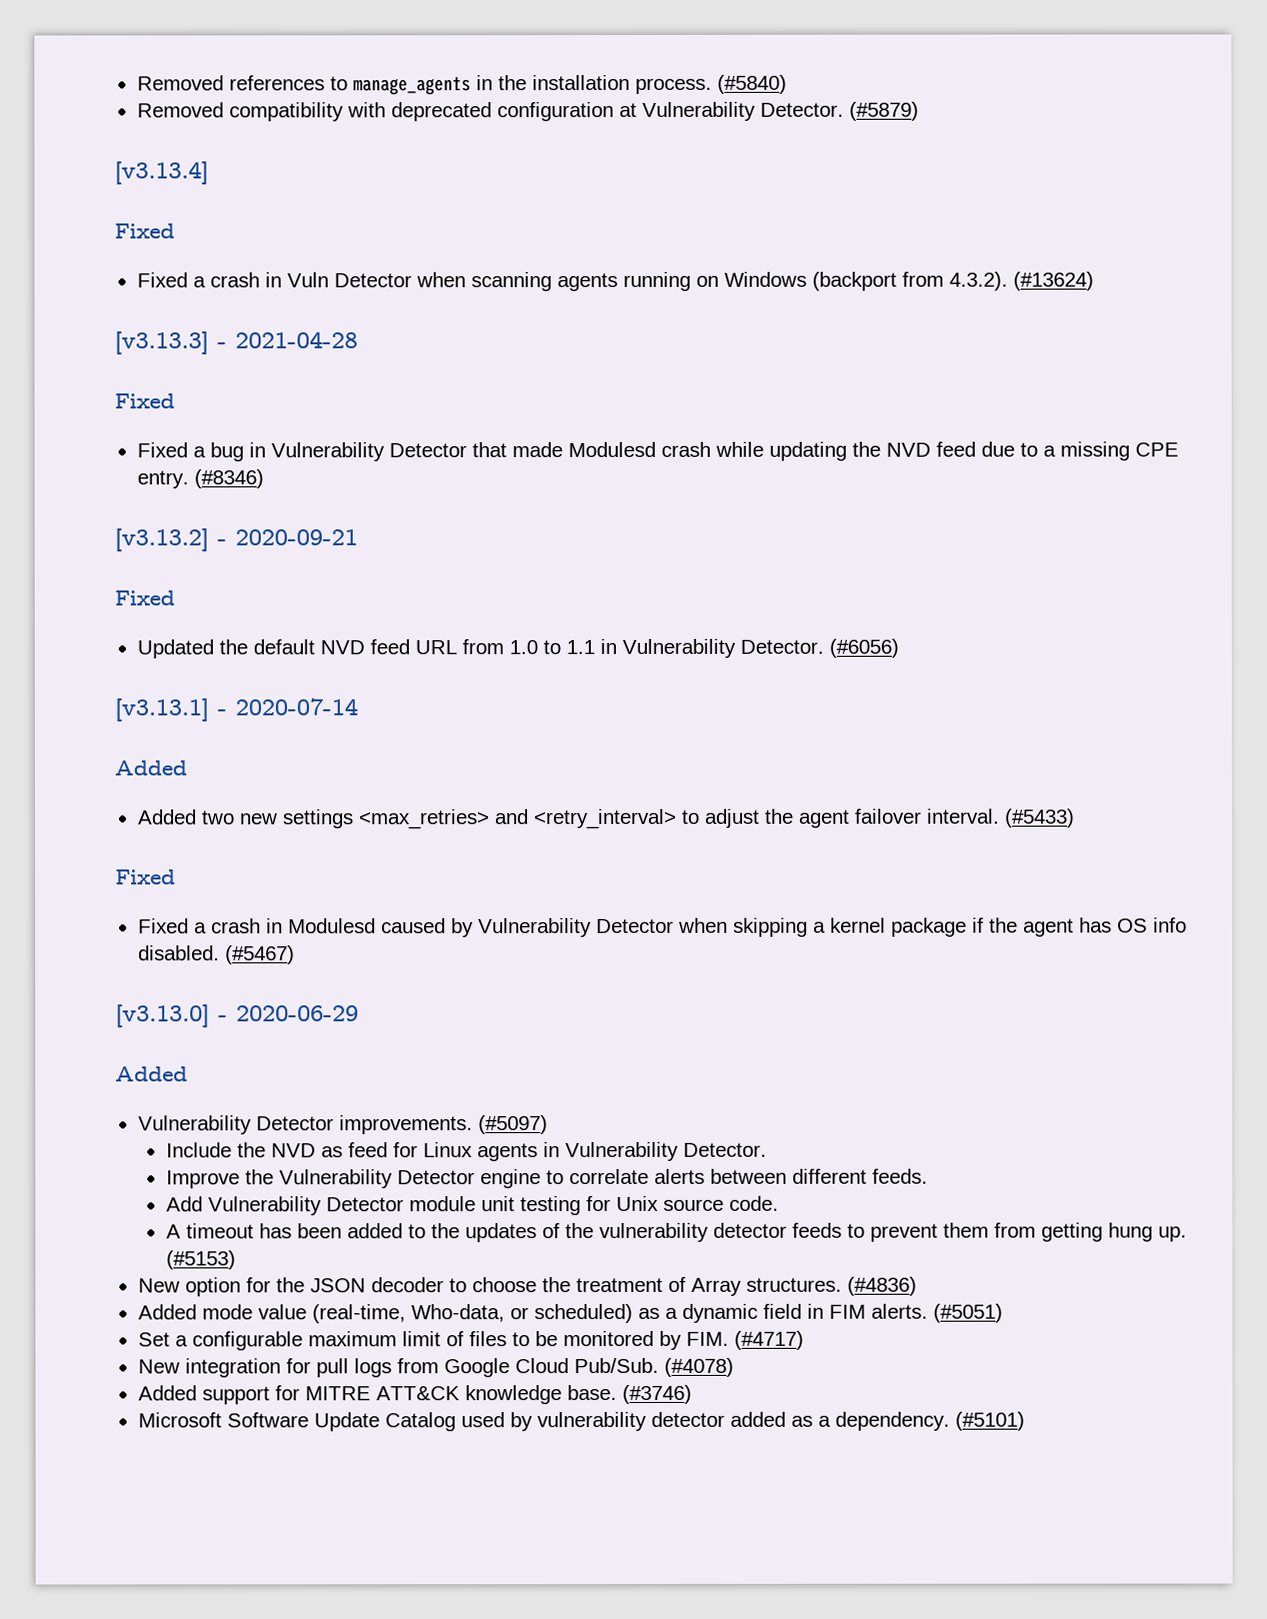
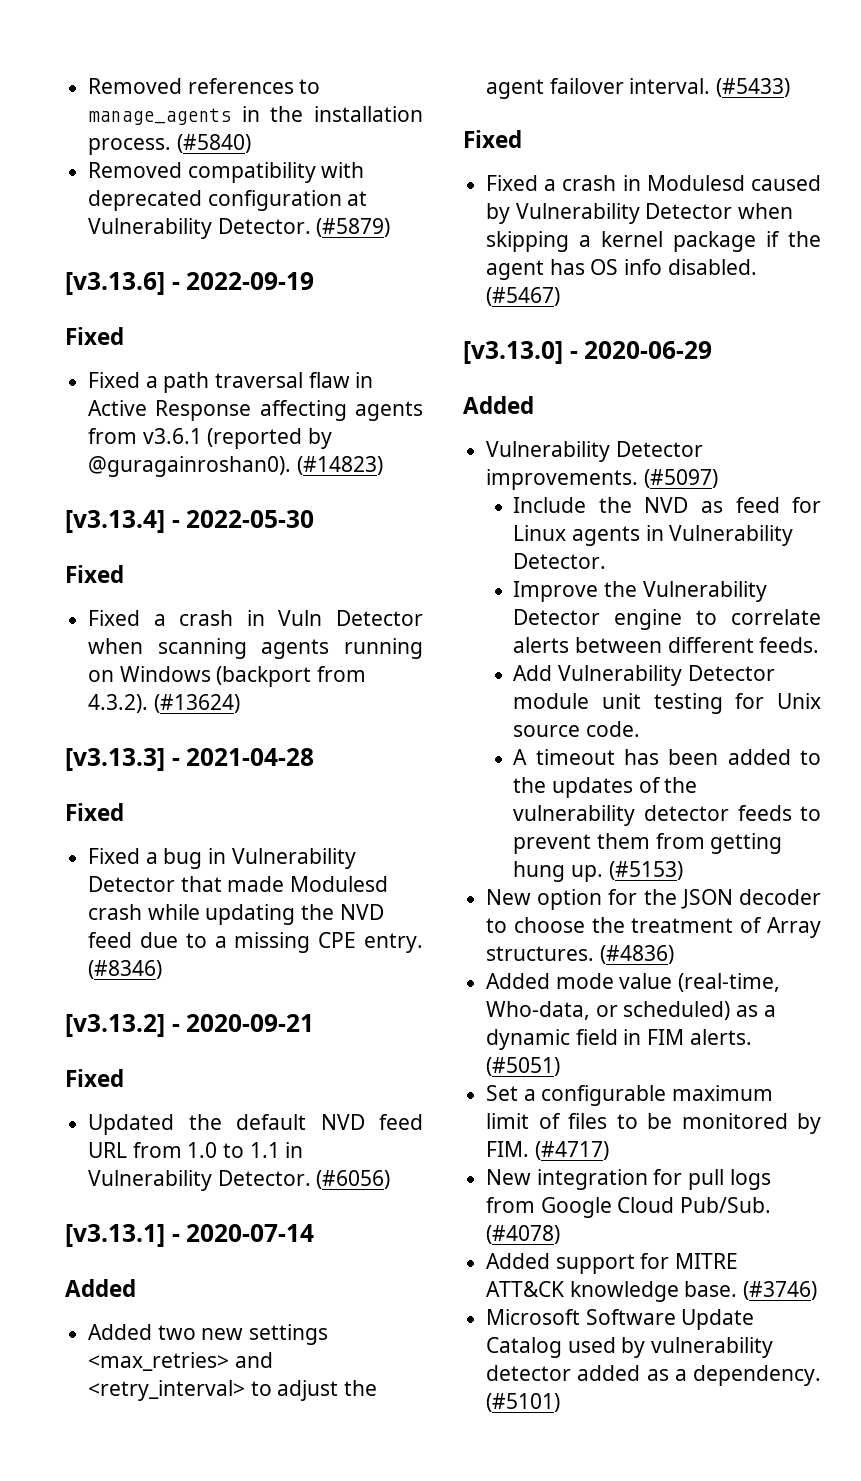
(919, 111) none -> [65,272,315,296] [65,327,124,345] [88,372,374,393] [88,400,423,421] [88,428,333,449] [88,456,383,477] // [v3.13.6] - 2022-09-19 // Fixed // Fixed a path traversal flaw in Active Response affecting agents from v3.6.1 (reported by @guragainroshan0). (#14823)
(209, 173) none -> [171,510,315,528] - 2022-05-30

